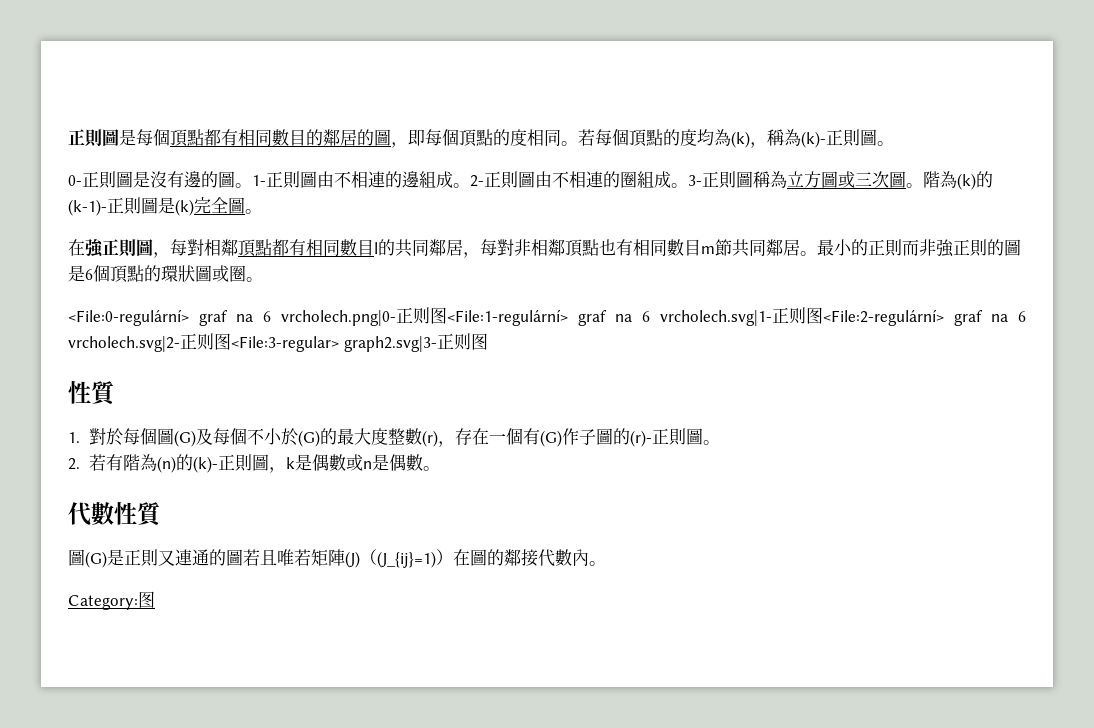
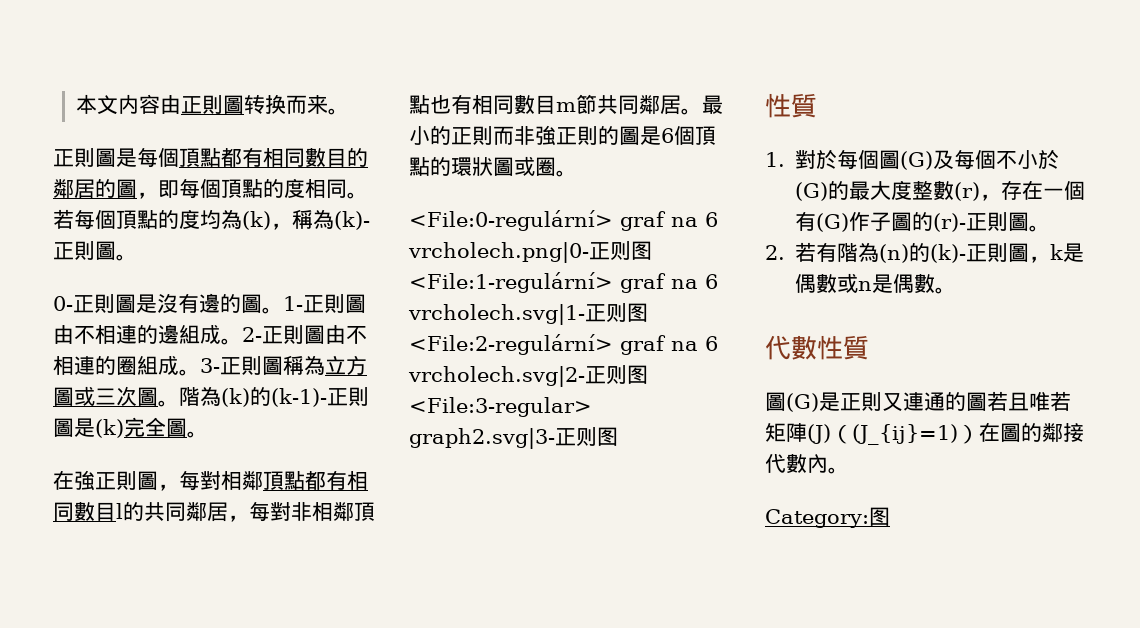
(68, 137) none -> [76,94,350,115] 本文内容由正則圖转换而来。 //

